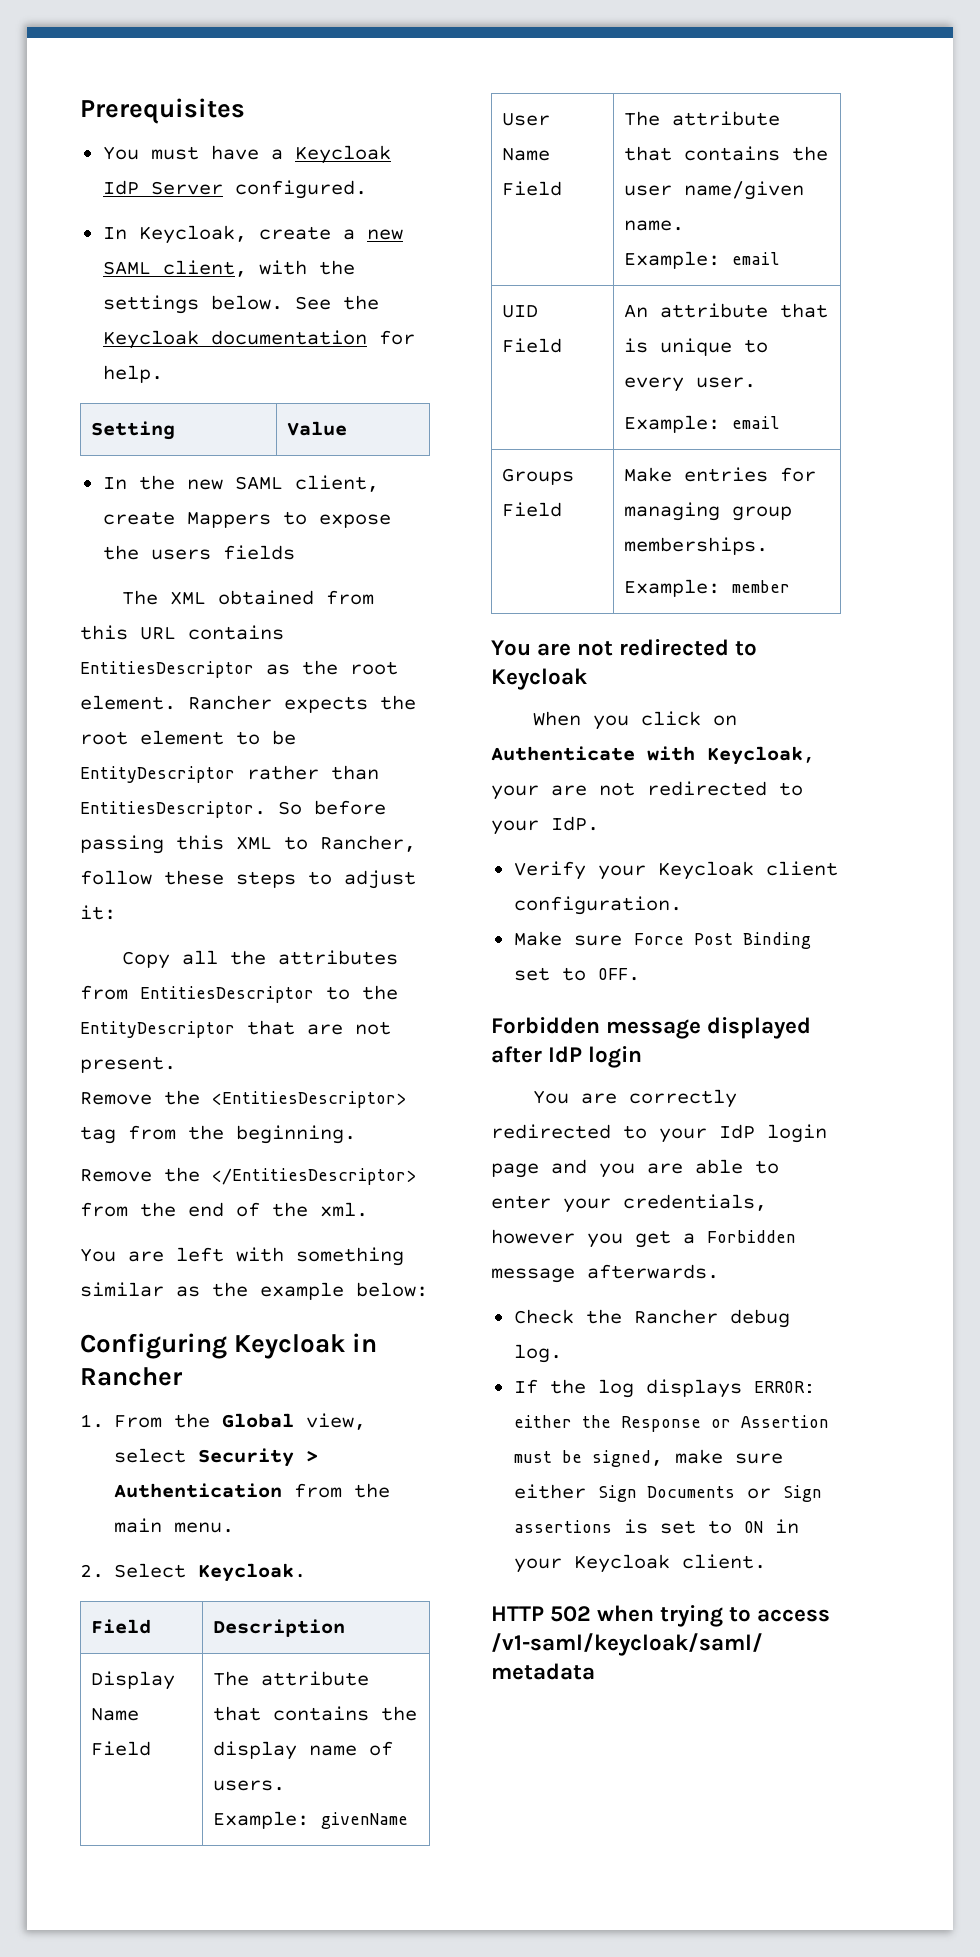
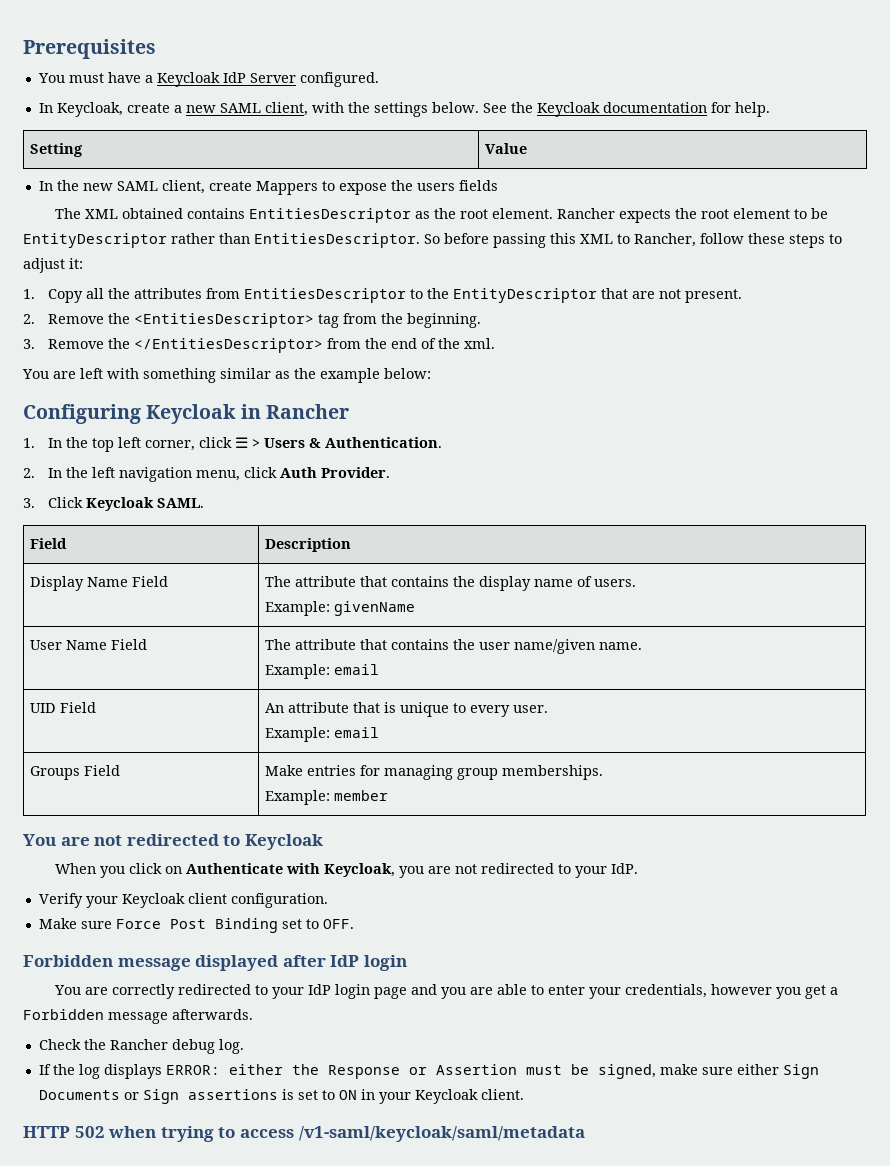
[326,590,375,605] [80,625,176,640] from this URL -> (183, 213) none
(116, 912) none -> [23,289,35,299] 1.
(176, 1064) none -> [23,314,35,324] 2.
(356, 1134) none -> [23,339,35,349] 3.
[114,1413,367,1430] [114,1448,319,1467] [114,1483,391,1498] [114,1518,235,1533] [80,1563,307,1582] From the Global view, select Security > Authentication from the main menu. // 2. Select Keycloak. -> [47,437,442,452] [23,467,390,482] [23,497,204,511] In the top left corner, click ☰ > Users & Authentication. // 2. In the left navigation menu, click Auth Provider. // 3. Click Keycloak SAML.
[491,785,539,800] your -> [398,866,424,878] you

